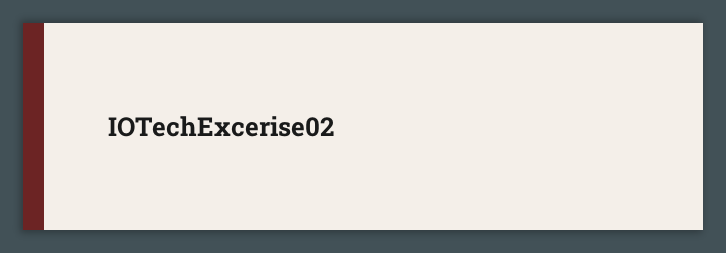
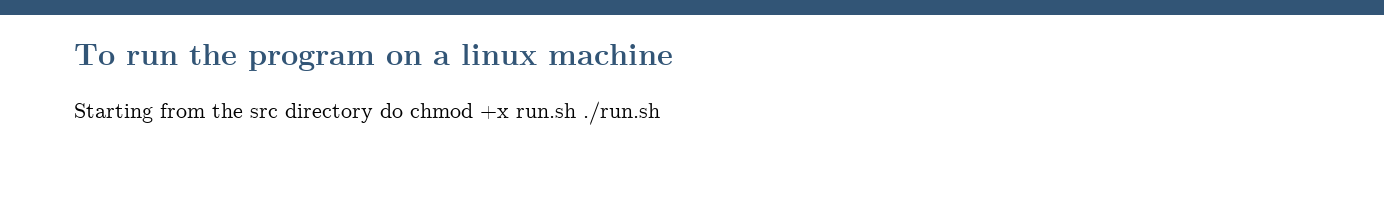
[108,116,334,137] IOTechExcerise02 -> [74,44,673,71] [74,101,660,125] To run the program on a linux machine // Starting from the src directory do chmod +x run.sh ./run.sh

